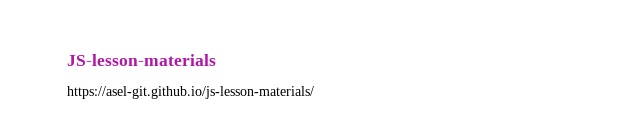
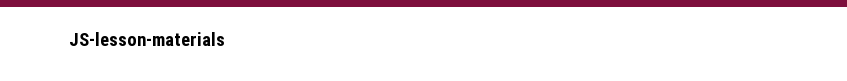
[67,86,314,99] // https://asel-git.github.io/js-lesson-materials/ -> (225, 39) none

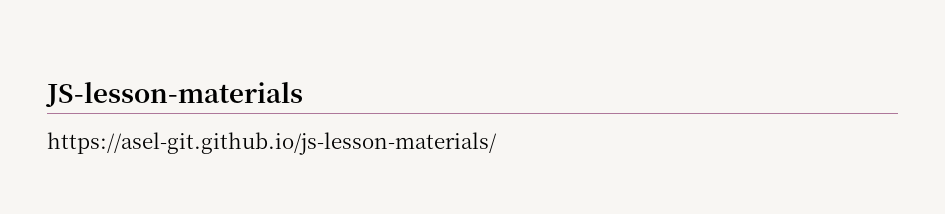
(225, 39) none -> [47,132,497,155] // https://asel-git.github.io/js-lesson-materials/

